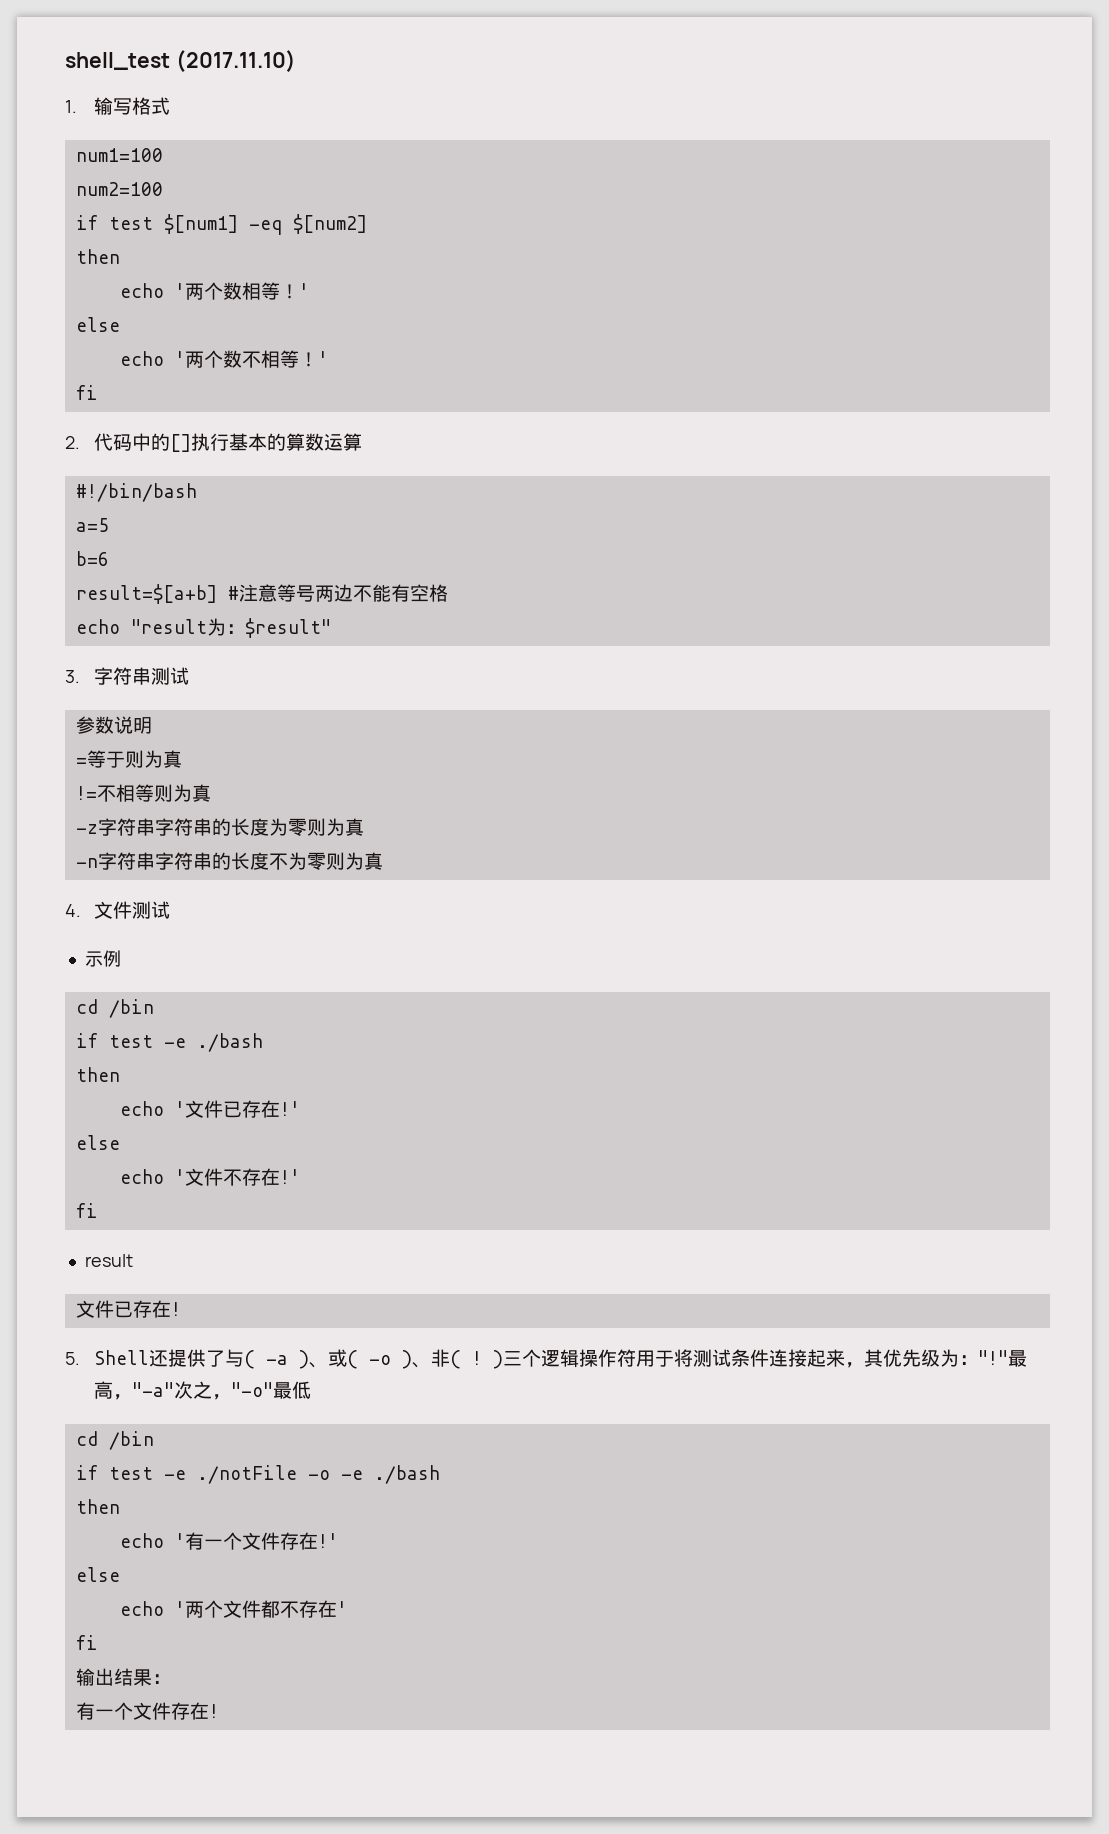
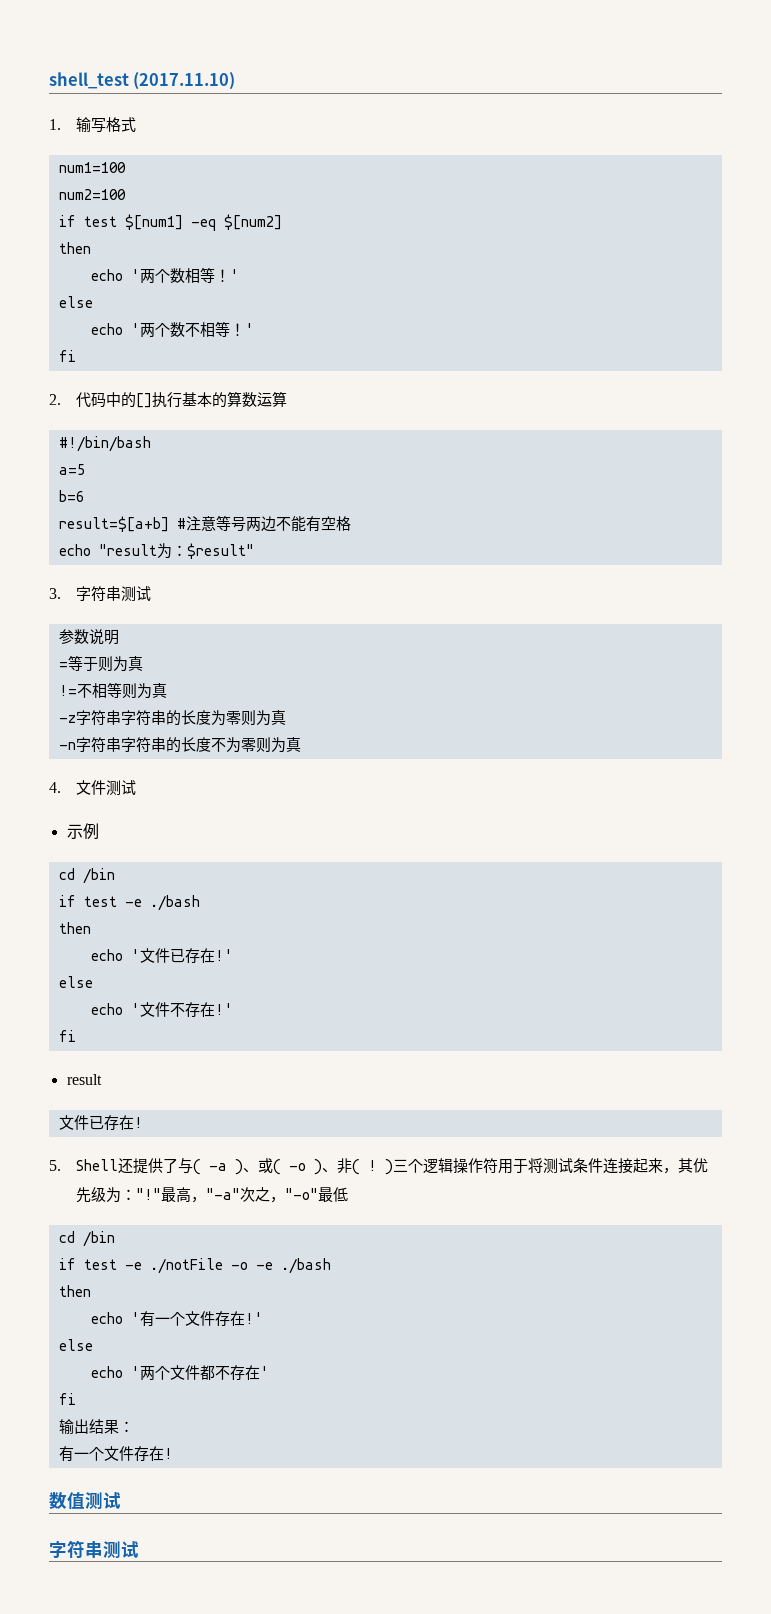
(219, 1711) none -> [49,1492,121,1510] [49,1540,139,1558] // 数值测试 // 字符串测试

